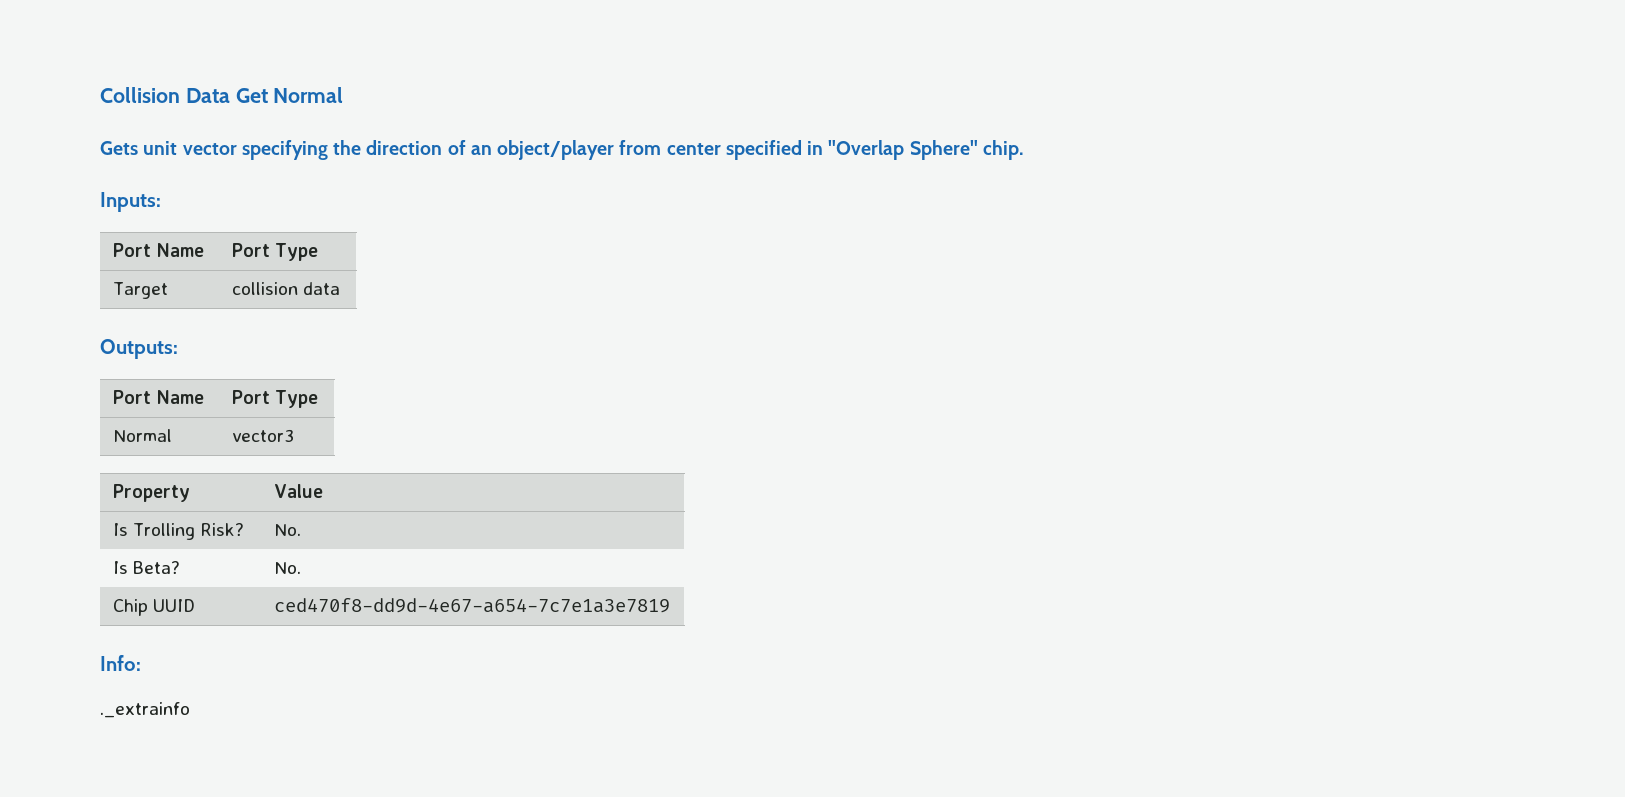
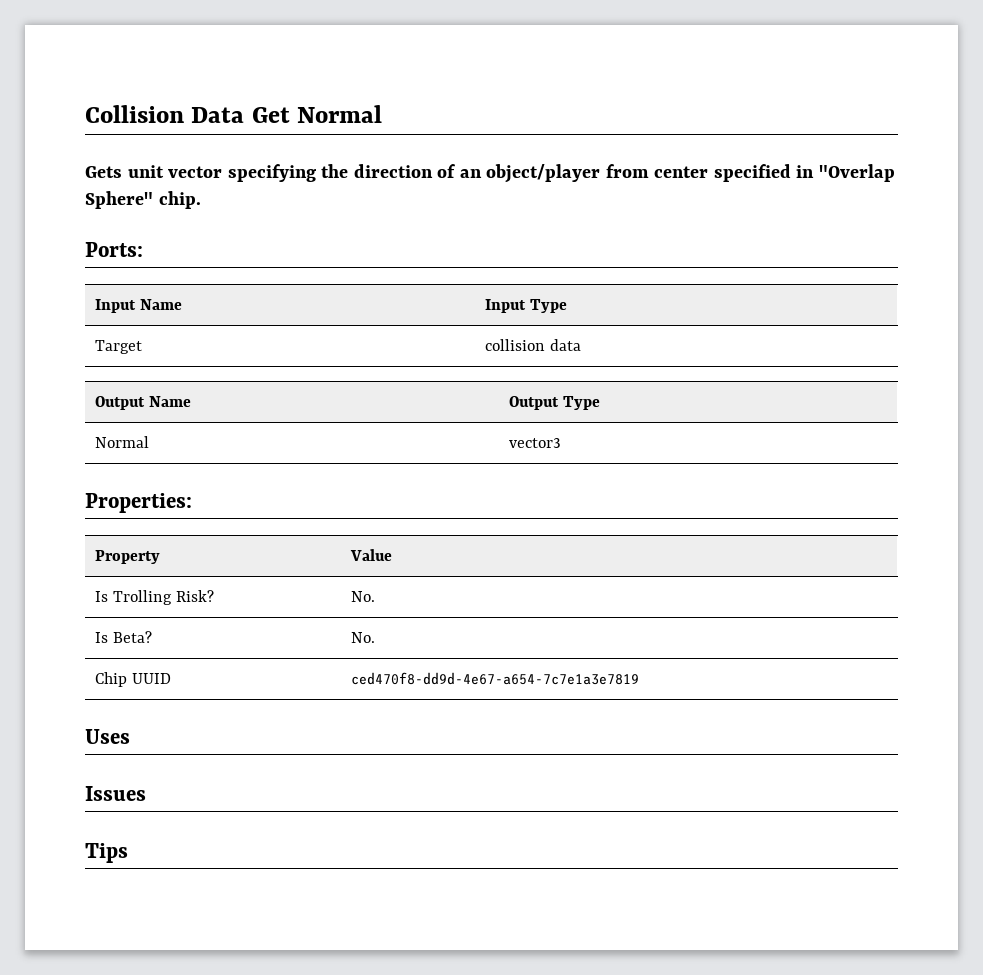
[100,192,161,212] [112,243,205,257] [231,243,270,257] Inputs: // Port Name | Port -> [85,242,143,257] [95,299,183,313] [485,299,527,313] Ports: // Input Name | Input
[100,339,178,359] [112,390,205,404] [231,390,270,404] // Outputs: // Port Name | Port -> [95,396,192,410] [509,396,560,410] // Output Name | Output
(294, 435) none -> [85,493,192,513] // Properties:
[100,655,141,671] [100,702,190,718] Info: // ._extrainfo -> [85,729,130,744] [85,786,146,801] [85,843,128,863] Uses // Issues // Tips

